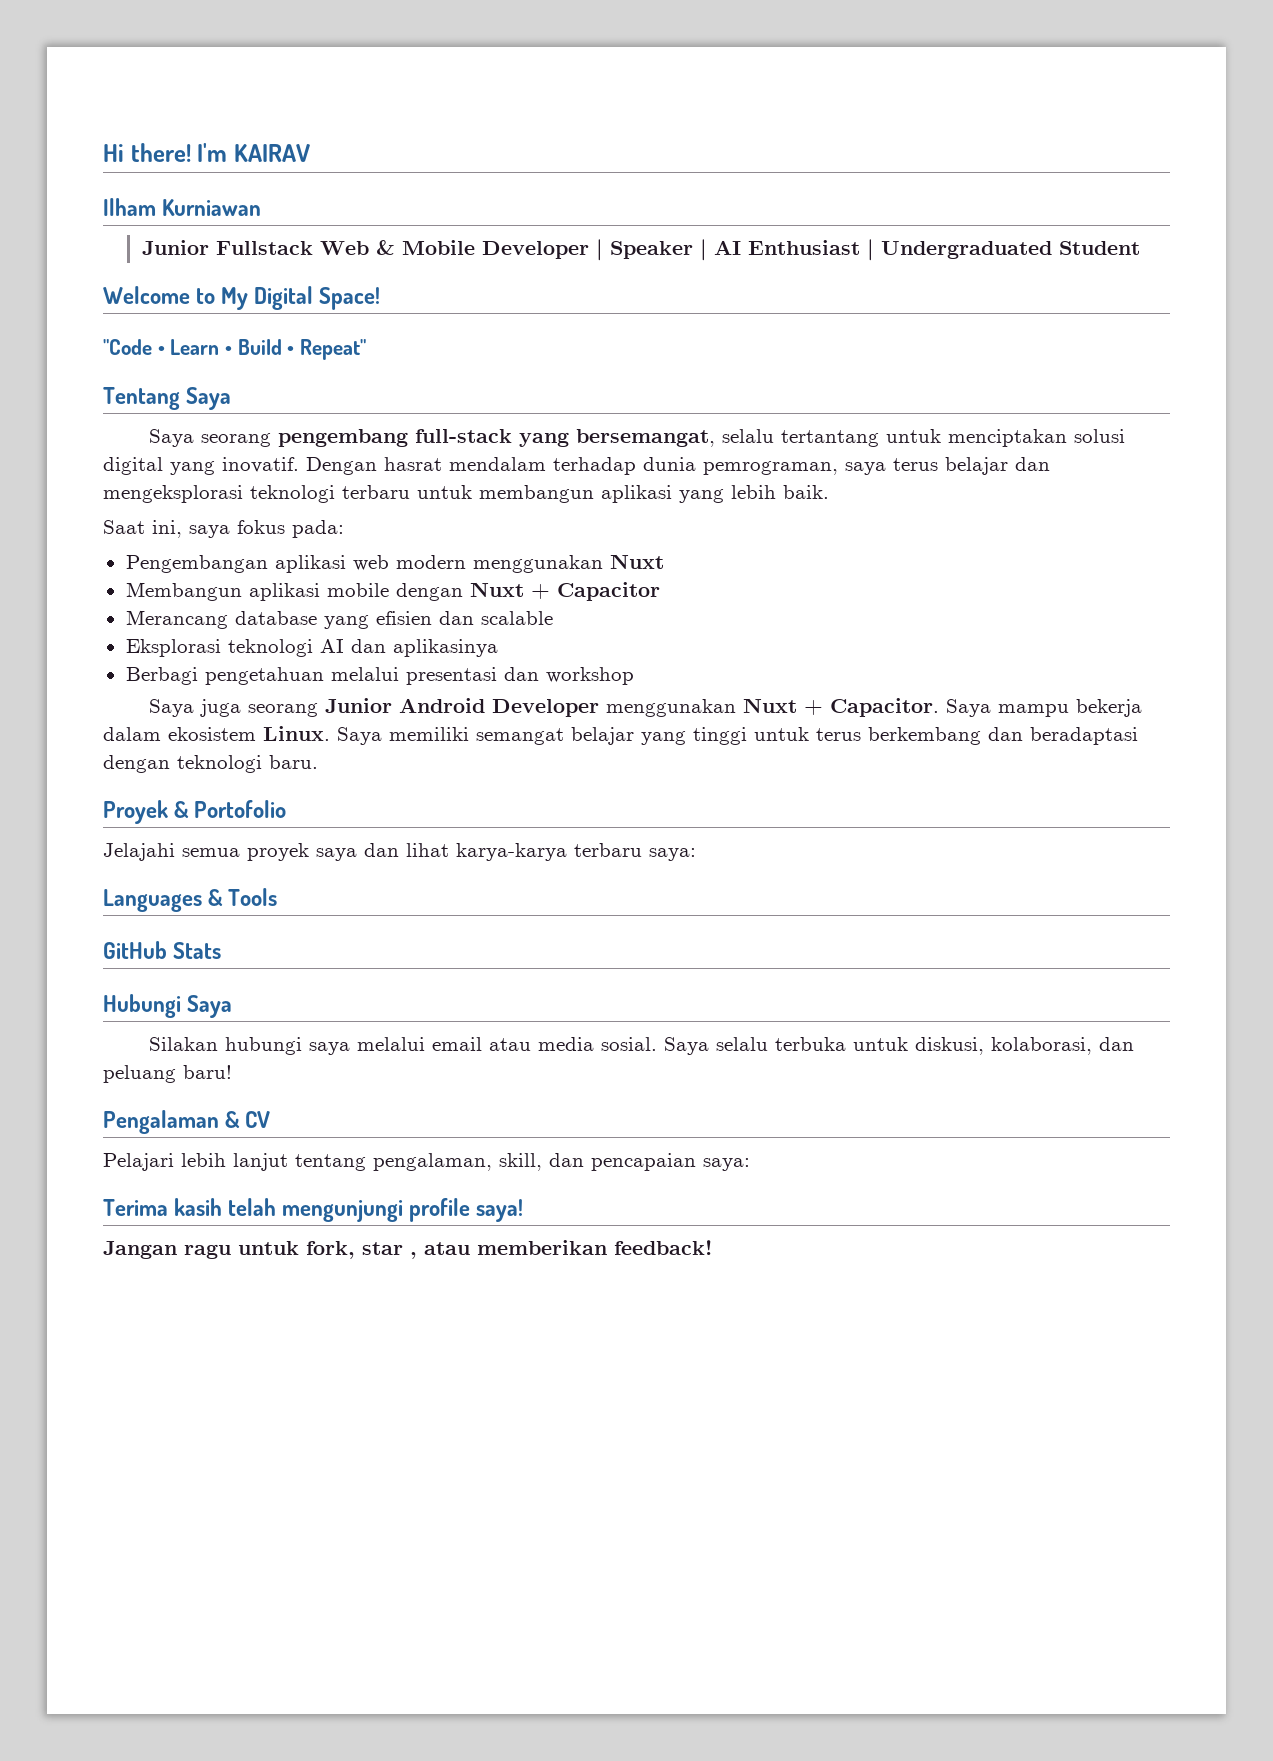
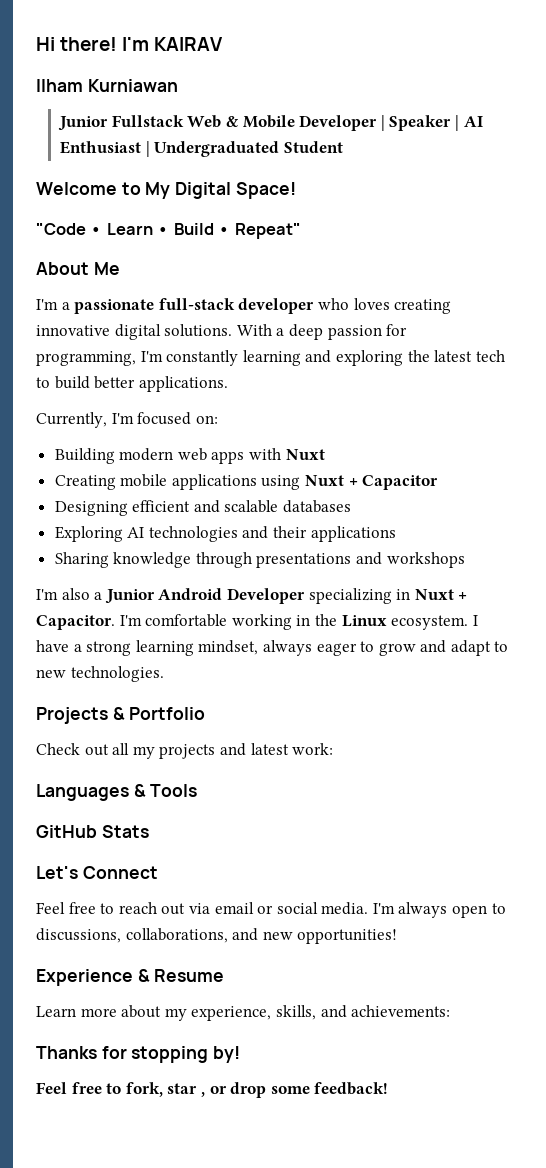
[103,387,232,410] [148,429,1125,447] [103,457,1050,475] [103,485,829,503] [103,520,344,538] [125,554,664,573] [125,582,660,601] [125,610,553,629] [125,639,498,657] [125,667,634,685] [148,699,318,717] Tentang Saya // Saya seorang pengembang full-stack yang bersemangat, selalu tertantang untuk menciptakan solusi digital yang inovatif. Dengan hasrat mendalam terhadap dunia pemrograman, saya terus belajar dan mengeksplorasi teknologi terbaru untuk membangun aplikasi yang lebih baik. // Saat ini, saya fokus pada: // Pengembangan aplikasi web modern menggunakan Nuxt // Membangun aplikasi mobile dengan Nuxt + Capacitor // Merancang database yang efisien dan scalable // Eksplorasi teknologi AI dan aplikasinya // Berbagi pengetahuan melalui presentasi dan workshop // Saya juga seorang -> [36,262,120,275] [36,298,452,314] [36,324,408,340] [36,350,505,366] [36,376,228,392] [36,412,218,428] [54,448,325,464] [54,474,439,490] [54,500,352,516] [54,526,396,542] [54,552,465,568] [36,588,103,600] About Me // I'm a passionate full-stack developer who loves creating innovative digital solutions. With a deep passion for programming, I'm constantly learning and exploring the latest tech to build better applications. // Currently, I'm focused on: // Building modern web apps with Nuxt // Creating mobile applications using Nuxt + Capacitor // Designing efficient and scalable databases // Exploring AI technologies and their applications // Sharing knowledge through presentations and workshops // I'm also a
[605,699,736,717] menggunakan -> [308,588,411,604] specializing in
[945,699,1142,717] [103,726,1138,745] [103,755,318,773] [103,800,287,824] [103,843,696,861] Saya mampu bekerja dalam ekosistem Linux. Saya memiliki semangat belajar yang tinggi untuk terus berkembang dan beradaptasi dengan teknologi baru. // Proyek & Portofolio // Jelajahi semua proyek saya dan lihat karya-karya terbaru saya: -> [119,614,478,630] [36,640,509,656] [36,666,164,682] [36,707,206,724] [36,743,334,759] I'm comfortable working in the Linux ecosystem. I have a strong learning mindset, always eager to grow and adapt to new technologies. // Projects & Portfolio // Check out all my projects and latest work:
[103,994,233,1018] [148,1037,1134,1055] [103,1065,232,1083] [103,1110,271,1134] [103,1153,750,1171] [103,1198,524,1222] [103,1240,607,1259] Hubungi Saya // Silakan hubungi saya melalui email atau media sosial. Saya selalu terbuka untuk diskusi, kolaborasi, dan peluang baru! // Pengalaman & CV // Pelajari lebih lanjut tentang pengalaman, skill, dan pencapaian saya: // Terima kasih telah mengunjungi profile saya! // Jangan ragu untuk fork, star , atau memberikan -> [36,866,158,879] [36,902,506,918] [36,928,398,944] [36,969,225,986] [36,1005,451,1021] [36,1046,241,1063] [36,1082,310,1098] Let's Connect // Feel free to reach out via email or social media. I'm always open to discussions, collaborations, and new opportunities! // Experience & Resume // Learn more about my experience, skills, and achievements: // Thanks for stopping by! // Feel free to fork, star , or drop some

